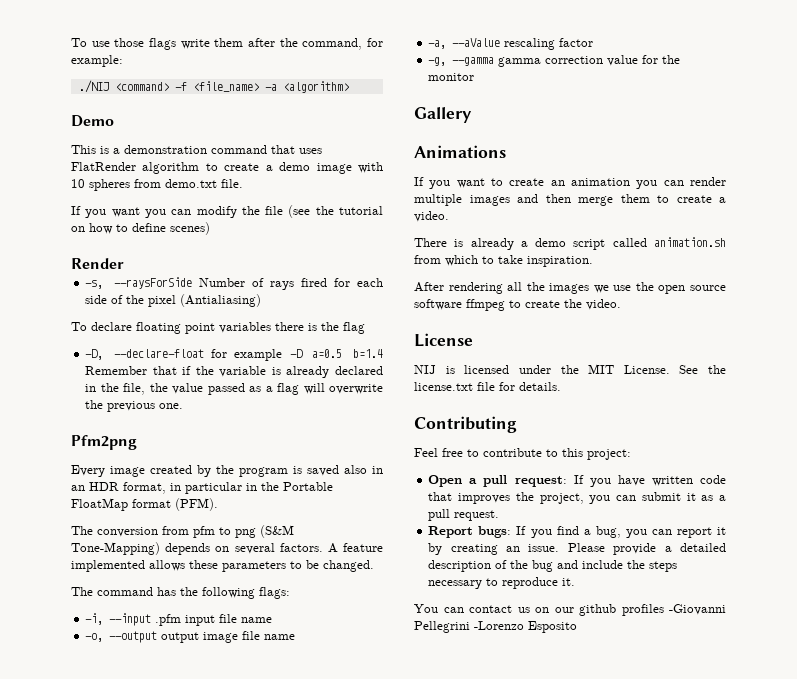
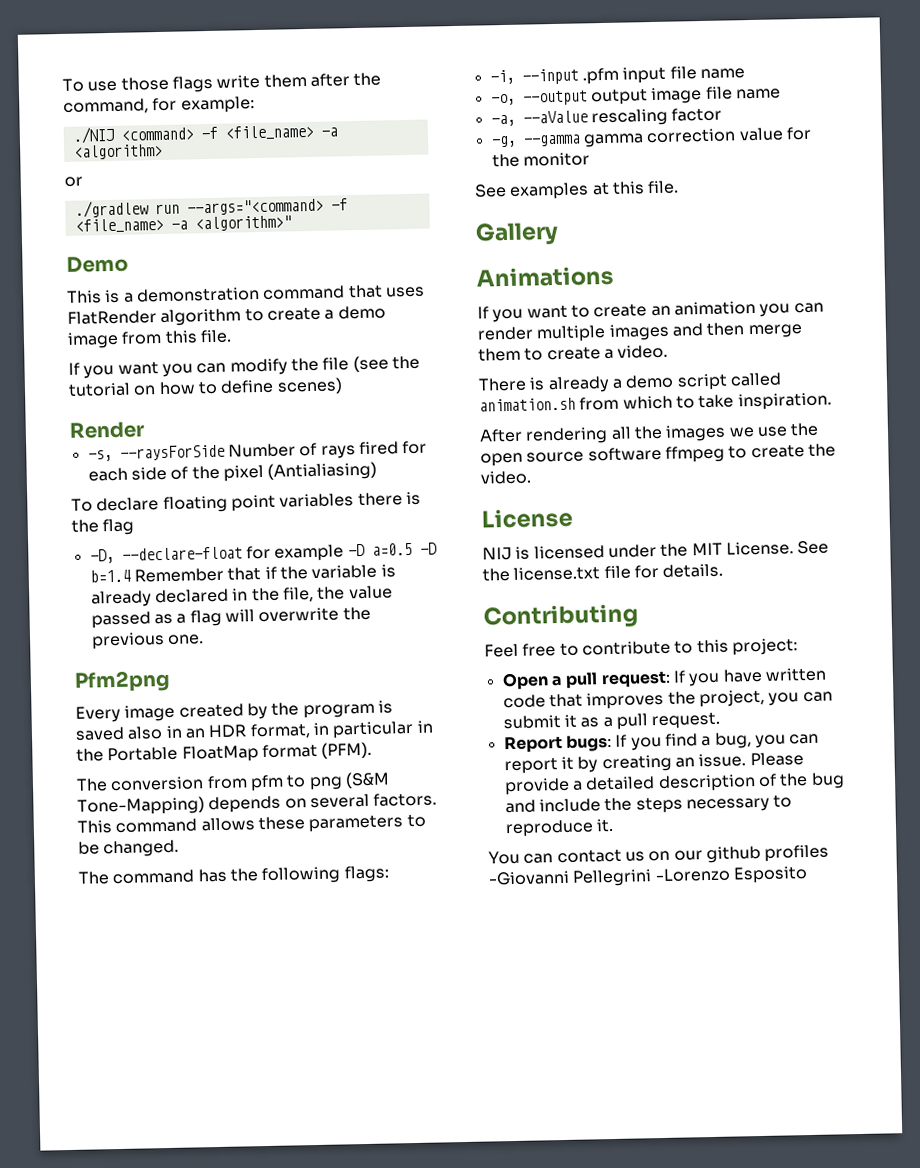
(349, 87) none -> [64,176,83,187] [74,198,348,218] [74,215,292,234] // or // ./gradlew run --args="<command> -f <file_name> -a <algorithm>"
[358,162,383,173] [71,179,217,191] with 10 spheres from demo.txt -> [121,330,198,345] from this
(343, 353) none -> [419,542,437,555] -D
[327,543,383,553] [71,560,145,572] A feature implemented -> [77,818,198,834] This command
(475, 77) none -> [474,180,680,200] // See examples at this file.

